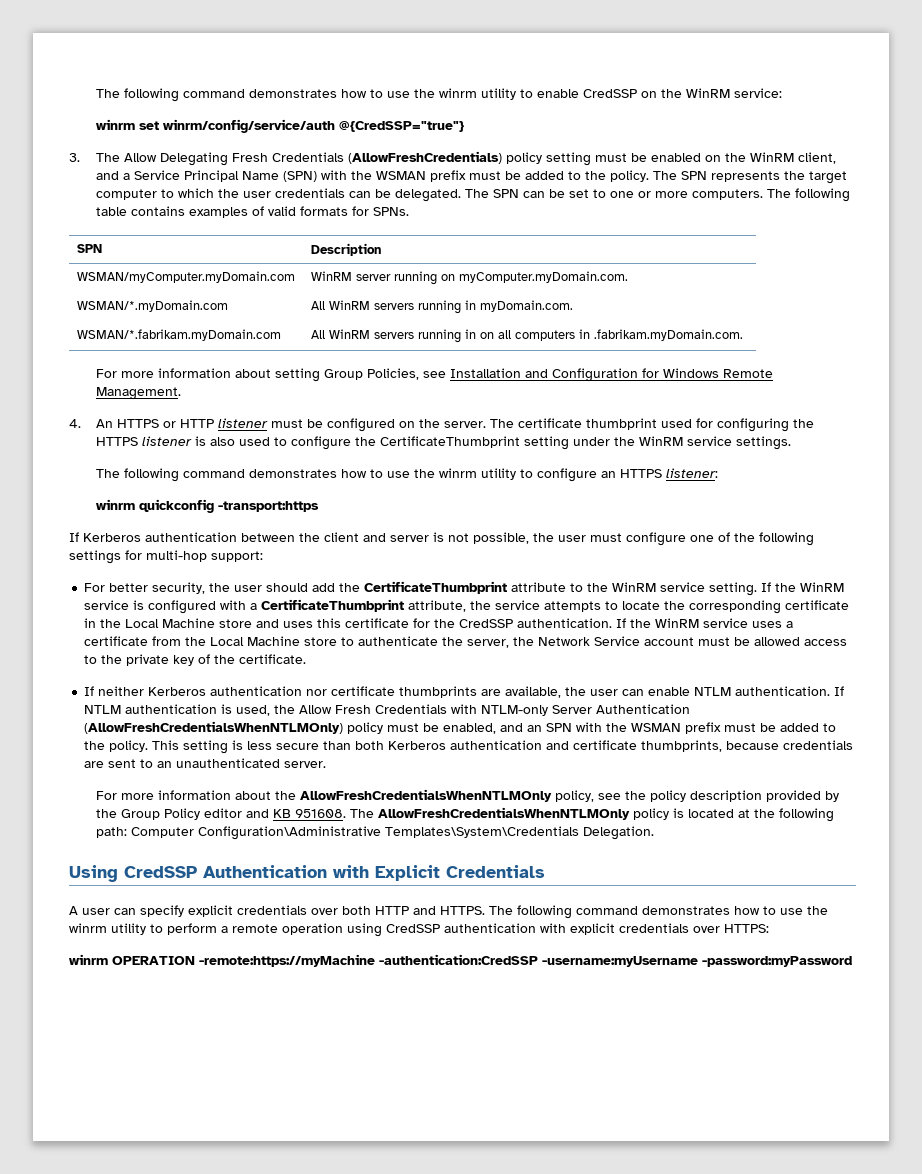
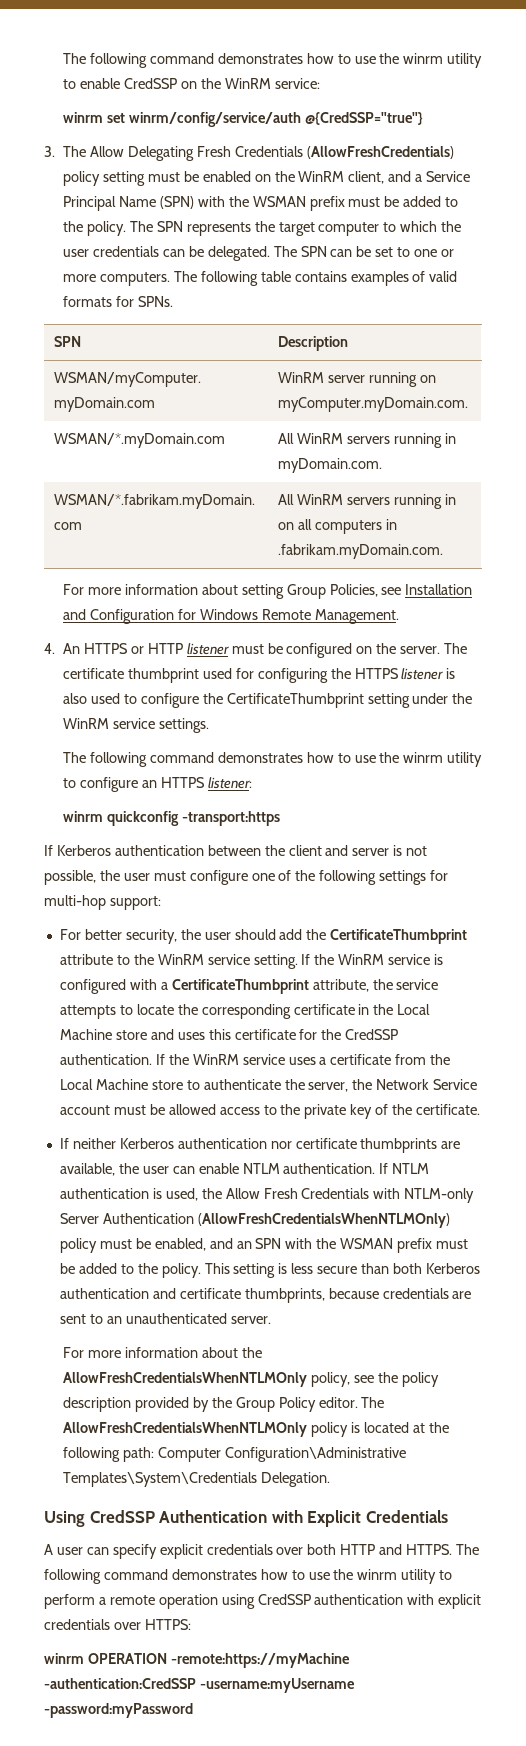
[204,808,347,818] editor and KB 951608. -> [318,1397,358,1408] editor.

